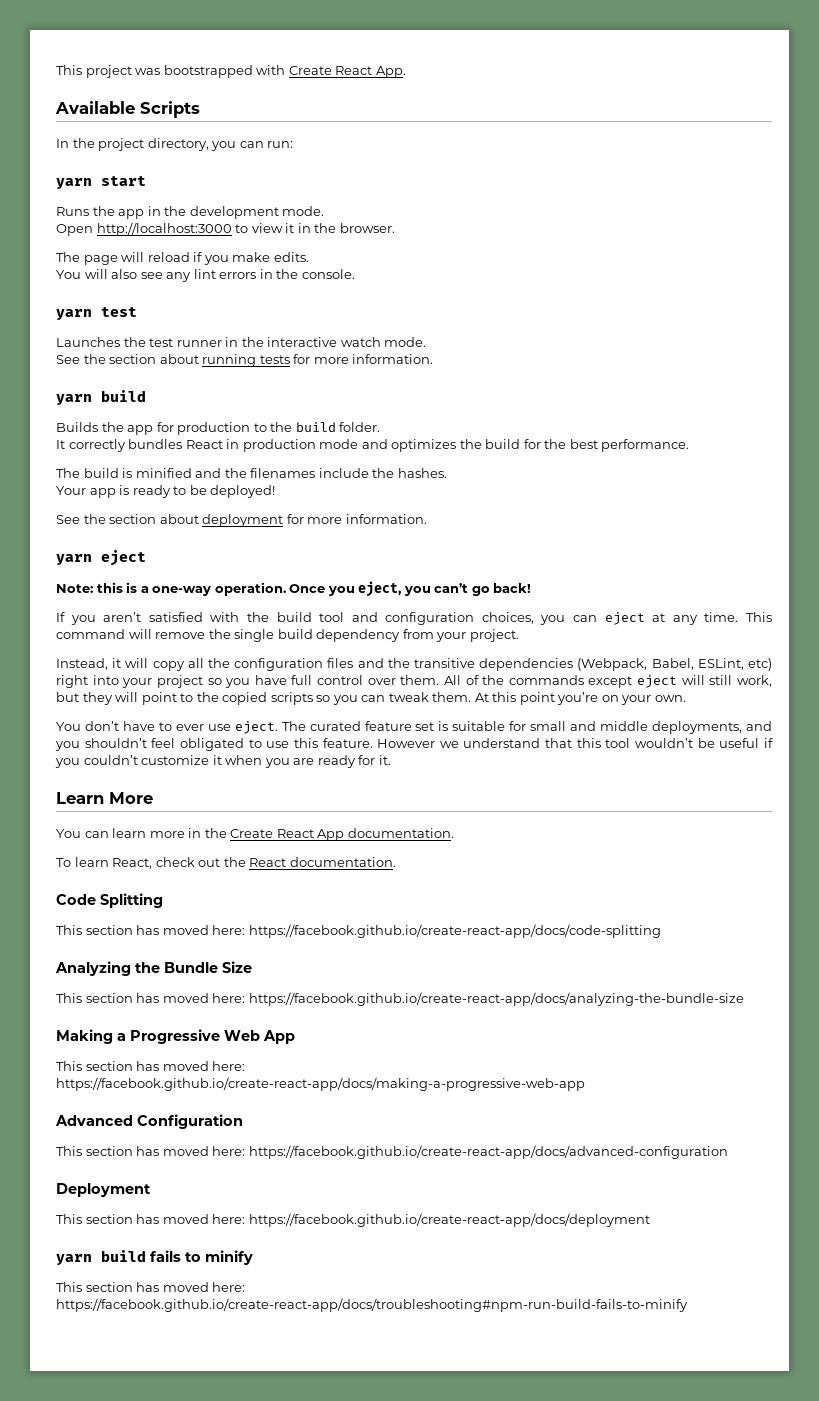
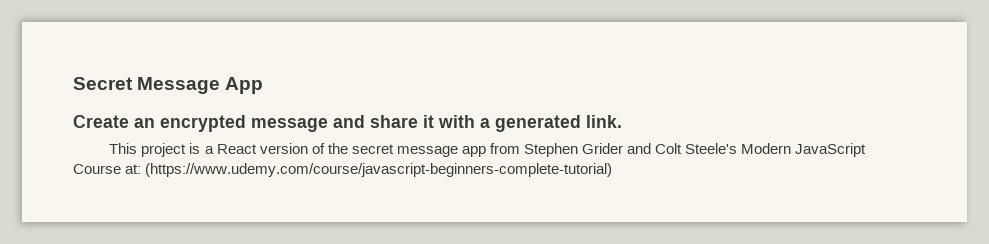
[56,65,406,78] [55,101,200,118] [56,138,294,151] [56,176,146,189] [56,206,325,219] [56,222,395,236] [56,252,309,265] [56,269,355,282] [56,307,137,320] [56,337,427,347] [56,354,434,367] [56,390,146,405] [56,422,381,435] [56,439,690,452] [56,468,447,478] [56,485,276,498] [56,514,427,527] [56,550,146,566] [56,581,532,597] [56,612,773,625] [56,629,519,642] [56,658,773,671] [56,675,773,688] [56,692,686,705] [56,721,773,734] [55,738,773,751] [55,755,391,768] [56,792,153,804] [56,828,454,841] [56,857,396,869] [56,893,163,908] [56,924,661,938] [55,961,252,976] [56,992,744,1006] [56,1029,295,1044] [56,1061,246,1071] [56,1077,585,1091] [55,1114,243,1129] [56,1145,728,1159] [56,1183,151,1197] [56,1213,650,1227] [56,1250,253,1265] [56,1282,246,1292] [56,1298,688,1312] This project was bootstrapped with Create React App. // Available Scripts // In the project directory, you can run: // yarn start // Runs the app in the development mode. // Open http://localhost:3000 to view it in the browser. // The page will reload if you make edits. // You will also see any lint errors in the console. // yarn test // Launches the test runner in the interactive watch mode. // See the section about running tests for more information. // yarn build // Builds the app for production to the build folder. // It correctly bundles React in production mode and optimizes the build for the best performance. // The build is minified and the filenames include the hashes. // Your app is ready to be deployed! // See the section about deployment for more information. // yarn eject // Note: this is a one-way operation. Once you eject, you can’t go back! // If you aren’t satisfied with the build tool and configuration choices, you can eject at any time. This command will remove the single build dependency from your project. // Instead, it will copy all the configuration files and the transitive dependencies (Webpack, Babel, ESLint, etc) right into your project so you have full control over them. All of the commands except eject will still work, but they will point to the copied scripts so you can tweak them. At this point you’re on your own. // You don’t have to ever use eject. The curated feature set is suitable for small and middle deployments, and you shouldn’t feel obligated to use this feature. However we understand that this tool wouldn’t be useful if you couldn’t customize it when you are ready for it. // Learn More // You can learn more in the Create React App documentation. // To learn React, check out the React documentation. // Code Splitting // This section has moved here: https://facebook.github.io/create-react-app/docs/code-splitting // Analyzing the Bundle Size // This section has moved here: https://facebook.github.io/create-react-app/docs/analyzing-the-bundle-size // Making a Progressive Web App // This section has moved here: https://facebook.github.io/create-react-app/docs/making-a-progressive-web-app // Advanced Configuration // This section has moved here: https://facebook.github.io/create-react-app/docs/advanced-configuration // Deployment // This section has moved here: https://facebook.github.io/create-react-app/docs/deployment // yarn build fails to minify // This section has moved here: https://facebook.github.io/create-react-app/docs/troubleshooting#npm-run-build-fails-to-minify -> [73,77,264,94] [73,115,622,132] [109,143,867,157] [73,163,613,177] Secret Message App // Create an encrypted message and share it with a generated link. // This project is a React version of the secret message app from Stephen Grider and Colt Steele's Modern JavaScript Course at: (https://www.udemy.com/course/javascript-beginners-complete-tutorial)

